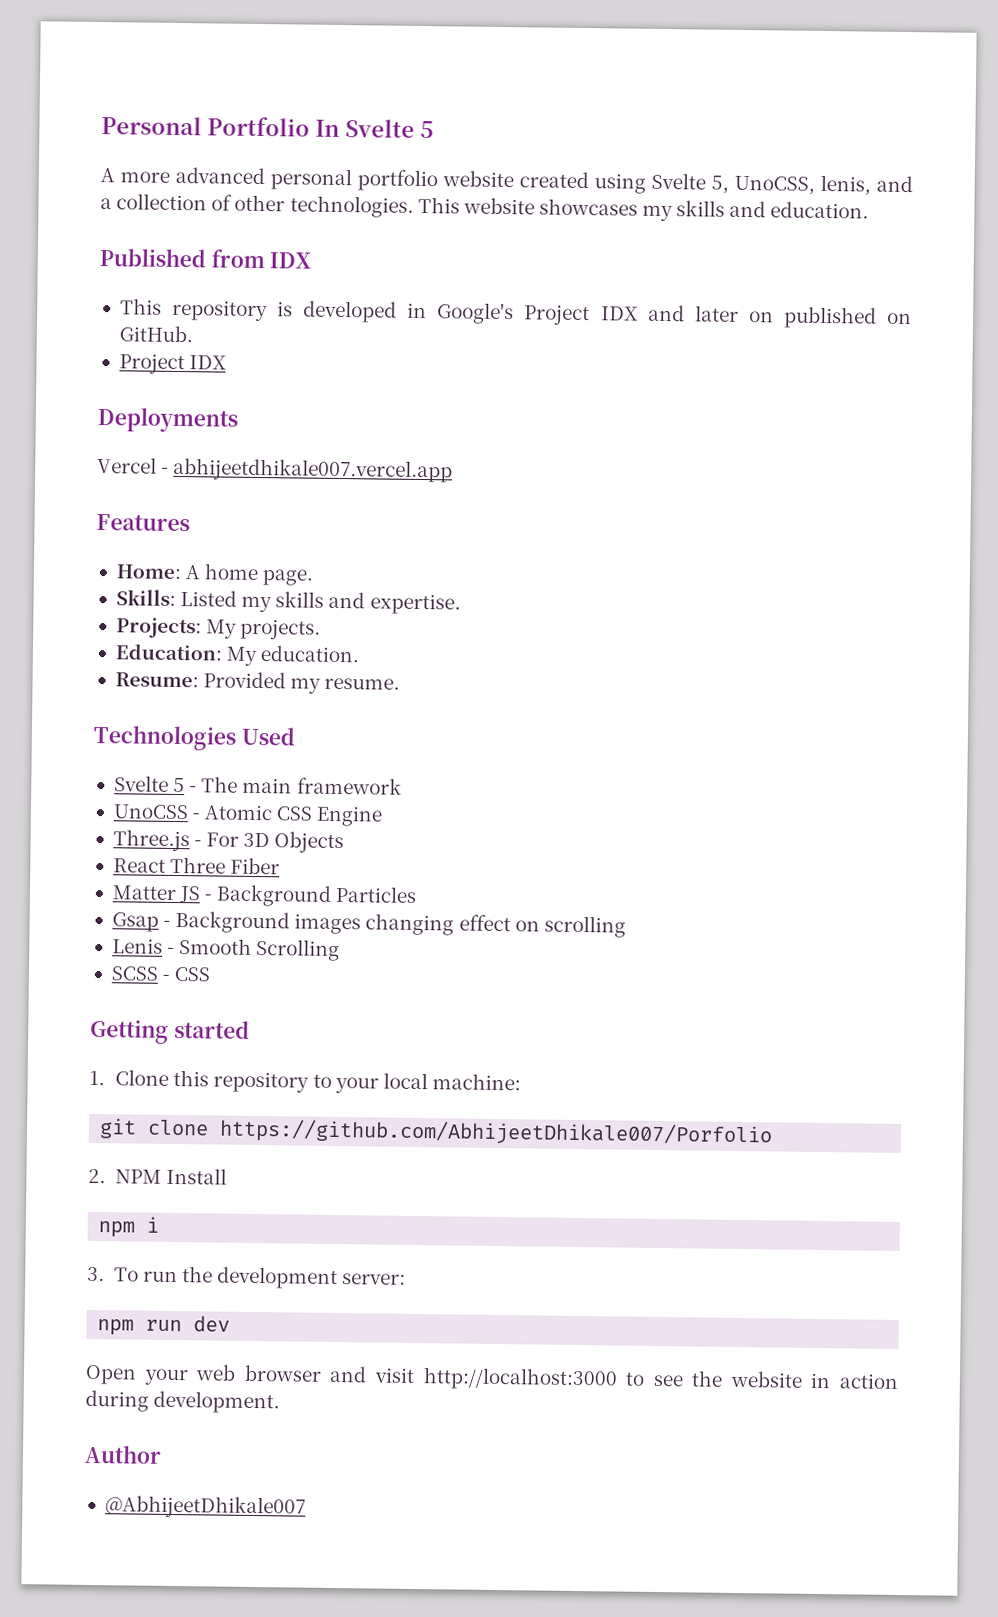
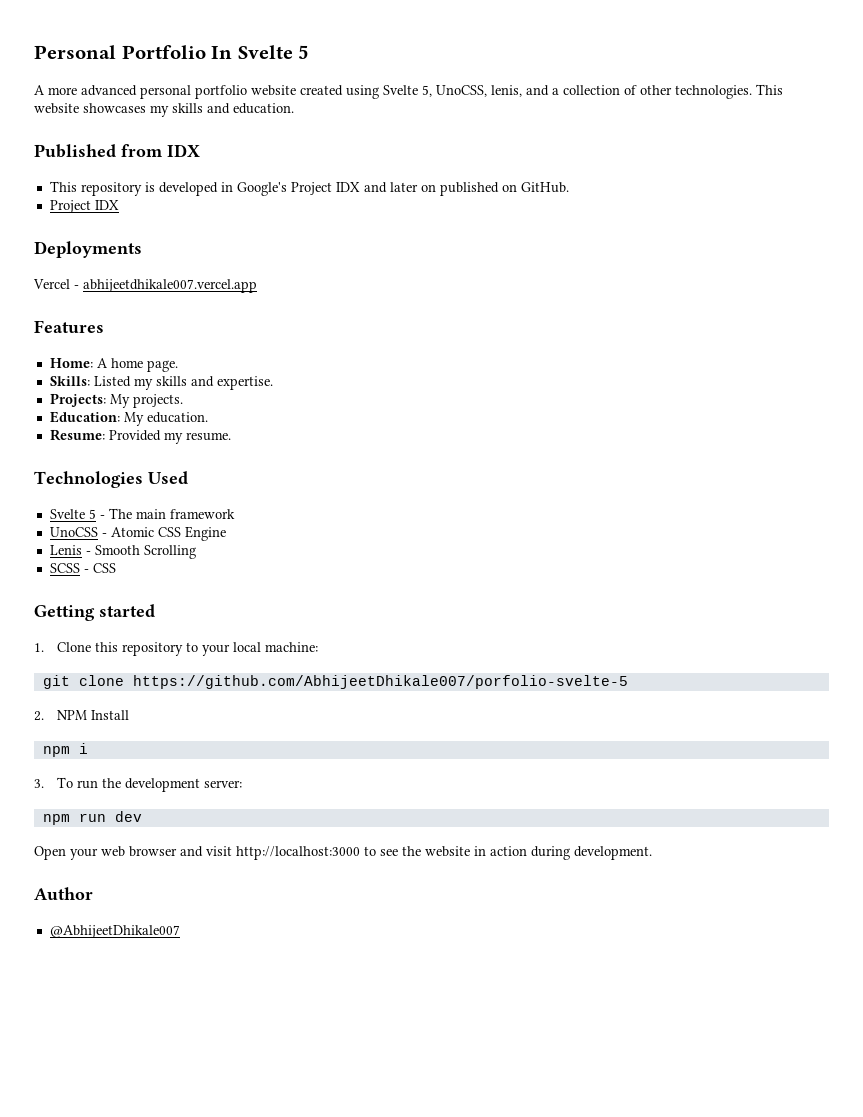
[112,829,345,854] [112,856,281,875] [111,884,418,907] [111,911,626,938] // Three.js - For 3D Objects // React Three Fiber // Matter JS - Background Particles // Gsap - Background images changing effect on scrolling -> (226, 533) none
[219,1118,774,1148] https://github.com/AbhijeetDhikale007/Porfolio -> [132,675,628,689] https://github.com/AbhijeetDhikale007/porfolio-svelte-5

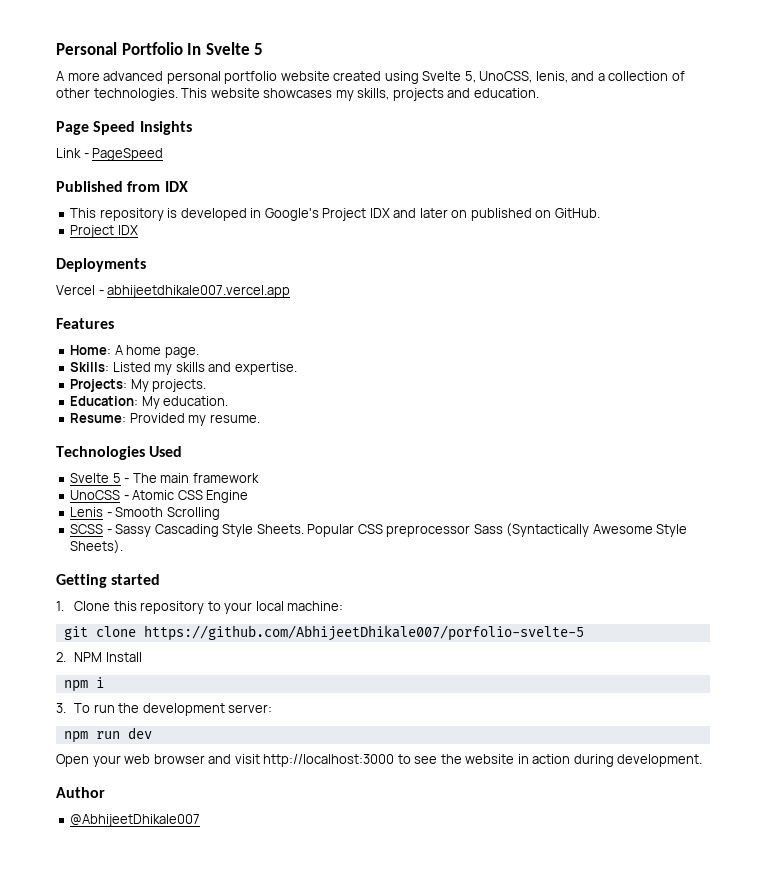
[172,103,203,113] skills -> [357,88,444,101] skills, projects
(294, 108) none -> [56,121,192,135] [56,148,164,161] // Page Speed Insights // Link - PageSpeed
[92,563,116,573] CSS -> [115,523,688,537] [70,540,124,554] Sassy Cascading Style Sheets. Popular CSS preprocessor Sass (Syntactically Awesome Style Sheets).

